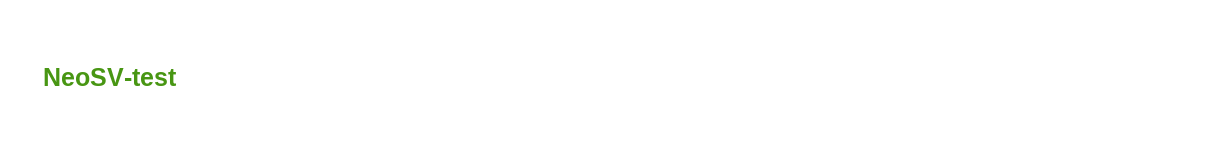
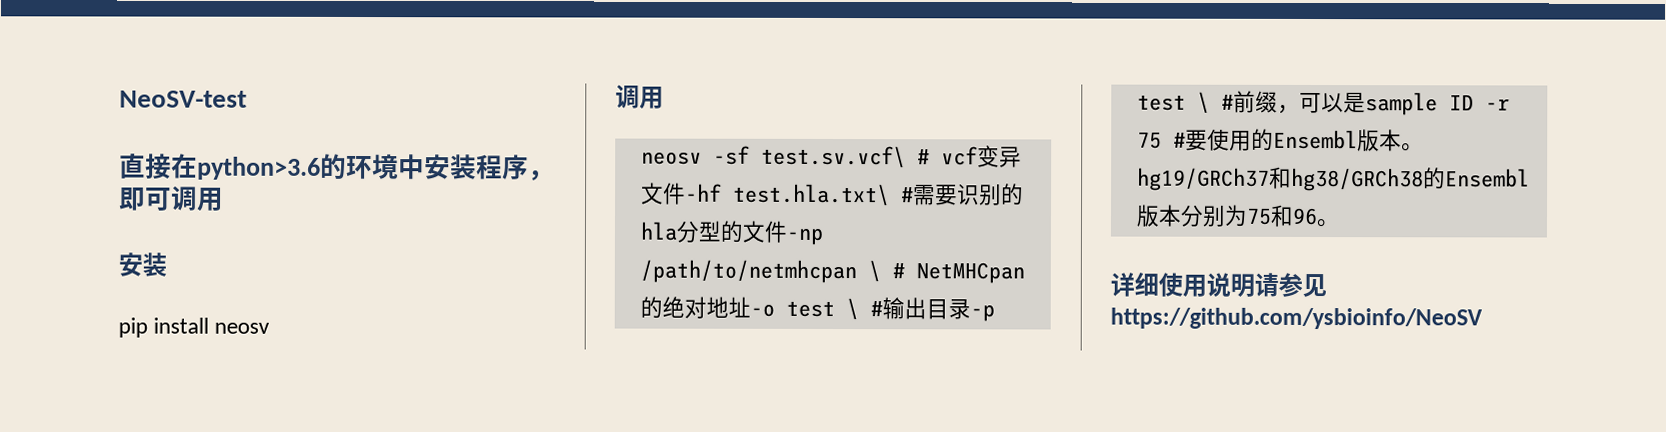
(177, 77) none -> [119,153,555,181] [119,185,224,212] [118,252,167,277] [118,317,271,338] [615,84,664,109] [640,145,1022,169] [640,182,1024,207] [639,220,823,245] [639,259,1025,284] [639,296,995,322] [1136,90,1510,116] [1136,128,1424,152] [1136,166,1530,192] [1135,204,1339,228] [1110,272,1327,298] [1110,307,1483,330] // 直接在python>3.6的环境中安装程序，即可调用 // 安装 // pip install neosv // 调用 // neosv -sf test.sv.vcf\ # vcf变异文件-hf test.hla.txt\ #需要识别的hla分型的文件-np /path/to/netmhcpan \ # NetMHCpan的绝对地址-o test \ #输出目录-p test \ #前缀，可以是sample ID -r 75 #要使用的Ensembl版本。hg19/GRCh37和hg38/GRCh38的Ensembl版本分别为75和96。 // 详细使用说明请参见https://github.com/ysbioinfo/NeoSV

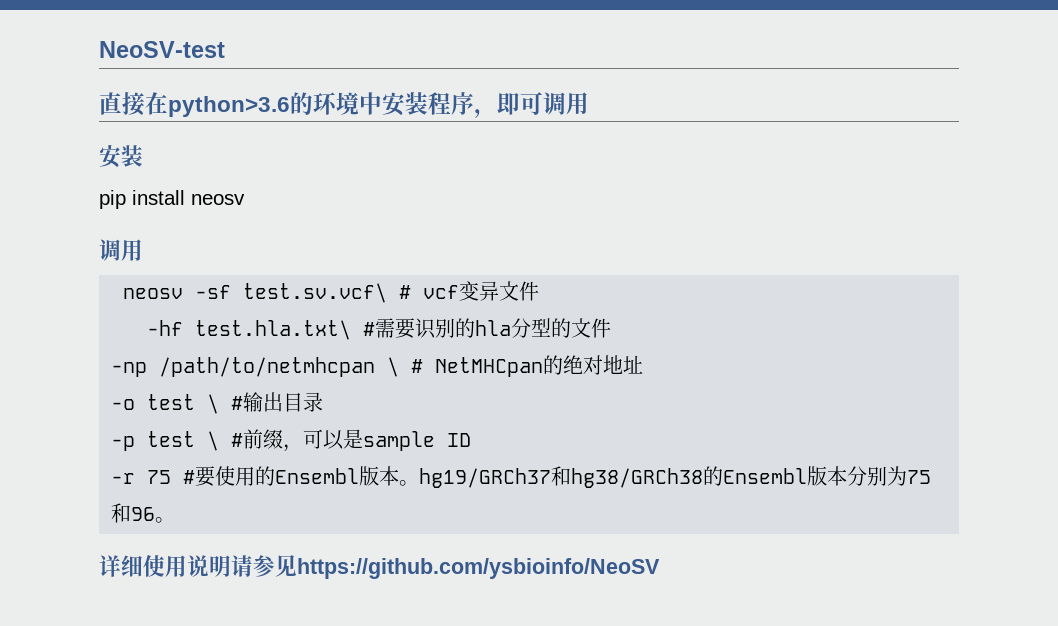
(686, 193) none -> (540, 291) //
(787, 231) none -> (612, 328) //
(751, 307) none -> (644, 364) //
(971, 309) none -> (324, 402) //
(1474, 102) none -> (472, 440) //

